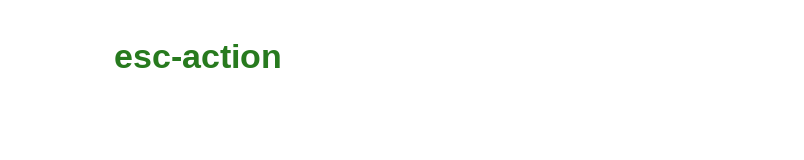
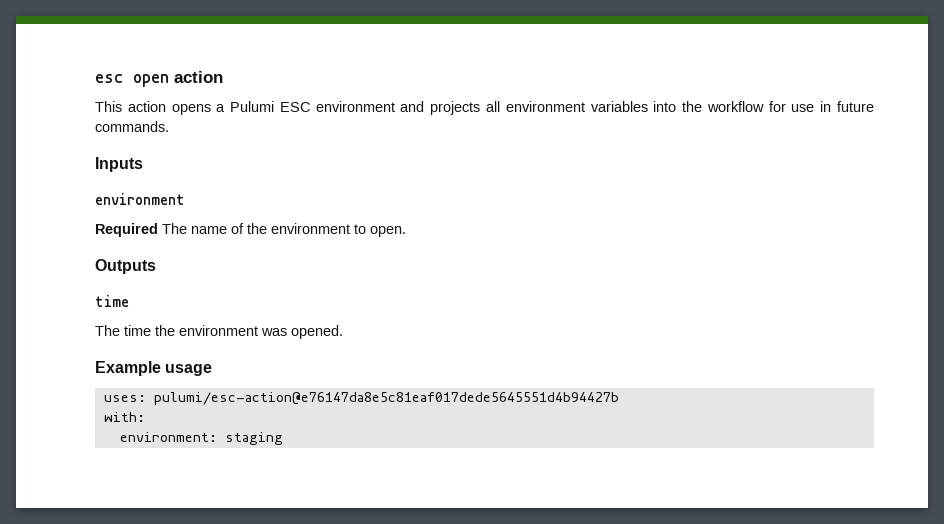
[114,44,282,68] esc-action -> [95,71,223,87] [95,101,875,115] [95,121,169,132] [95,157,143,172] [95,193,185,205] [95,223,406,237] [95,259,156,274] [95,295,129,307] [95,325,343,339] [95,361,213,376] [103,392,619,405] [103,412,145,422] [119,432,283,445] esc open action // This action opens a Pulumi ESC environment and projects all environment variables into the workflow for use in future commands. // Inputs // environment // Required The name of the environment to open. // Outputs // time // The time the environment was opened. // Example usage // uses: pulumi/esc-action@e76147da8e5c81eaf017dede5645551d4b94427b // with: // environment: staging

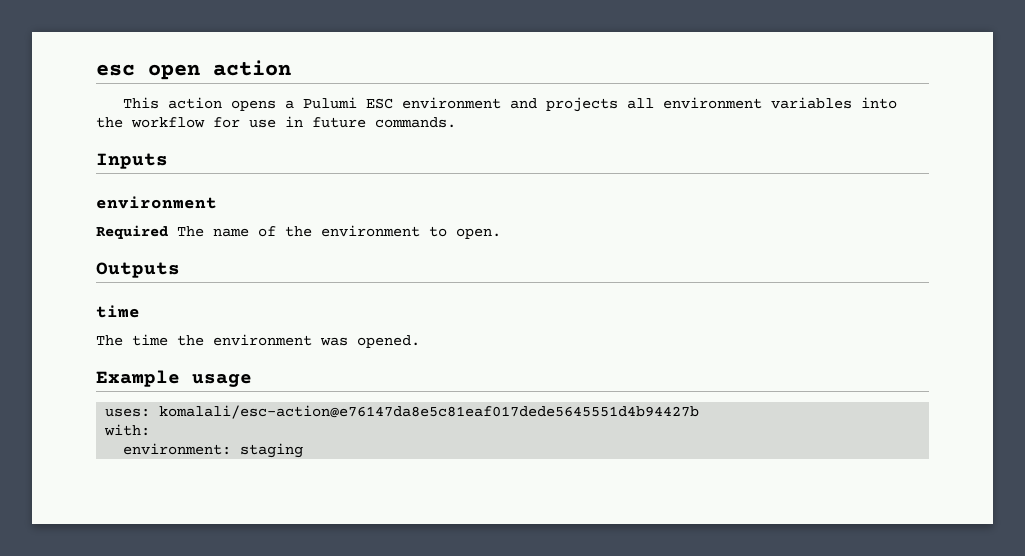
[153,392,619,405] pulumi/esc-action@e76147da8e5c81eaf017dede5645551d4b94427b -> [159,405,700,419] komalali/esc-action@e76147da8e5c81eaf017dede5645551d4b94427b

